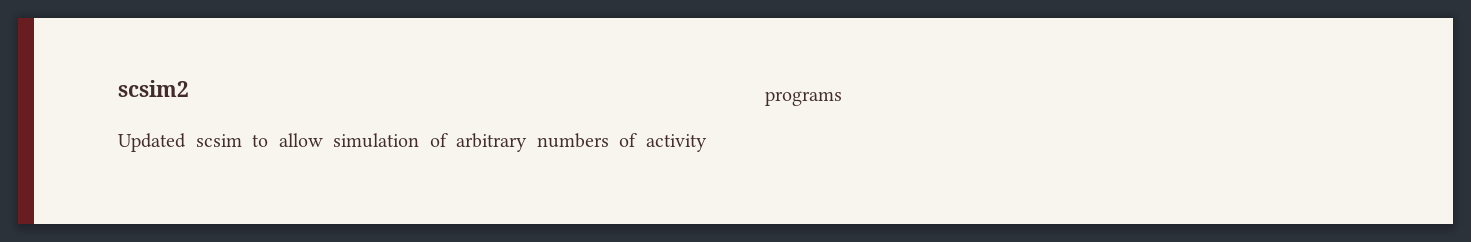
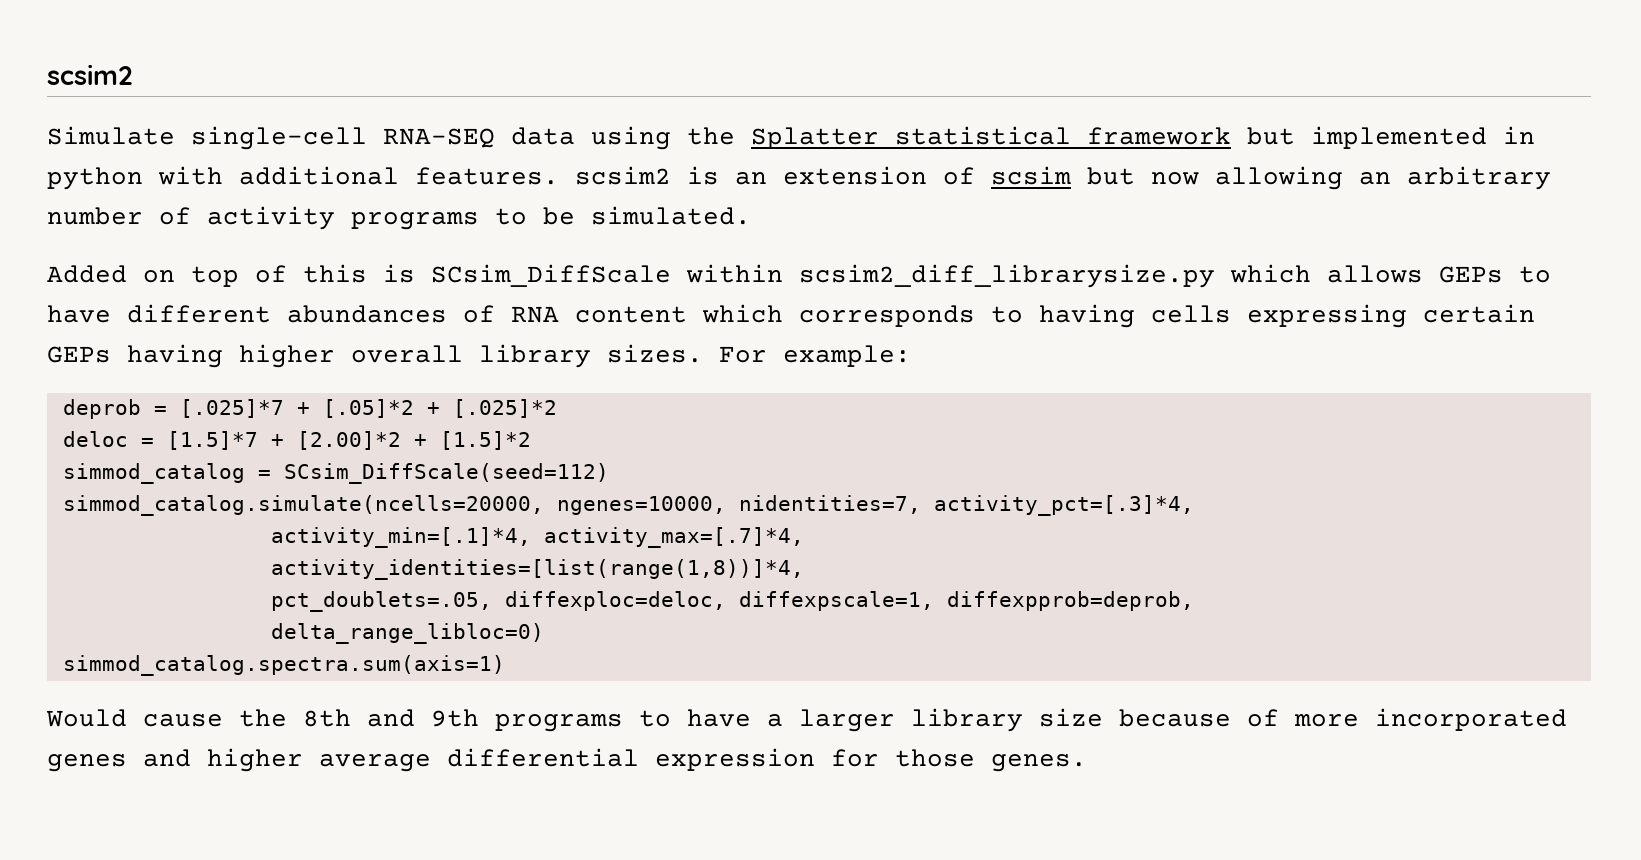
[118,133,707,152] [765,91,842,106] Updated scsim to allow simulation of arbitrary numbers of activity programs -> [47,126,1535,150] [47,166,1551,190] [47,206,751,230] [47,264,1551,288] [47,304,1535,328] [47,344,911,368] [62,399,557,419] [62,431,531,450] [62,463,609,484] [62,495,1194,516] [270,527,804,548] [270,559,804,580] [270,591,1194,612] [270,623,544,644] [62,655,505,676] [46,708,1567,732] [47,748,1087,772] Simulate single-cell RNA-SEQ data using the Splatter statistical framework but implemented in python with additional features. scsim2 is an extension of scsim but now allowing an arbitrary number of activity programs to be simulated. // Added on top of this is SCsim_DiffScale within scsim2_diff_librarysize.py which allows GEPs to have different abundances of RNA content which corresponds to having cells expressing certain GEPs having higher overall library sizes. For example: // deprob = [.025]*7 + [.05]*2 + [.025]*2 // deloc = [1.5]*7 + [2.00]*2 + [1.5]*2 // simmod_catalog = SCsim_DiffScale(seed=112) // simmod_catalog.simulate(ncells=20000, ngenes=10000, nidentities=7, activity_pct=[.3]*4, // activity_min=[.1]*4, activity_max=[.7]*4, // activity_identities=[list(range(1,8))]*4, // pct_doublets=.05, diffexploc=deloc, diffexpscale=1, diffexpprob=deprob, // delta_range_libloc=0) // simmod_catalog.spectra.sum(axis=1) // Would cause the 8th and 9th programs to have a larger library size because of more incorporated genes and higher average differential expression for those genes.

